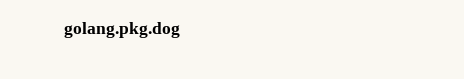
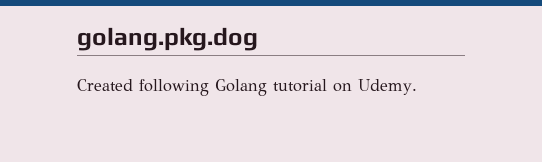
(180, 30) none -> [77,79,417,96] // Created following Golang tutorial on Udemy.

